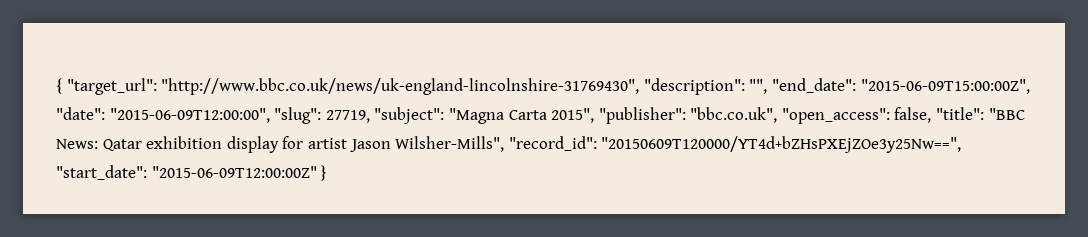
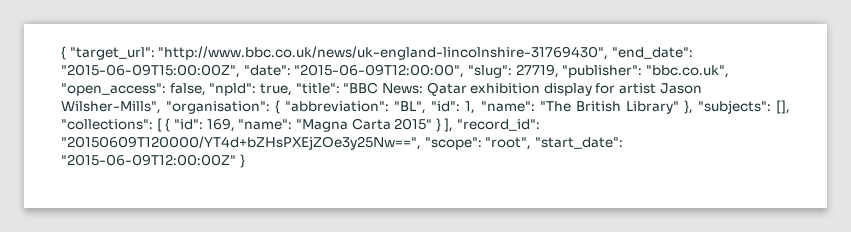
[643,78,768,95] "description": "", -> (609, 53) none
[374,107,595,124] "subject": "Magna Carta 2015", -> (559, 71) none
(932, 115) none -> [209,83,292,96] "npld": true,
[508,136,962,153] "record_id": "20150609T120000/YT4d+bZHsPXEjZOe3y25Nw==", -> [166,100,791,114] [61,118,541,132] [61,136,532,150] "organisation": { "abbreviation": "BL", "id": 1, "name": "The British Library" }, "subjects": [], "collections": [ { "id": 169, "name": "Magna Carta 2015" } ], "record_id": "20150609T120000/YT4d+bZHsPXEjZOe3y25Nw==", "scope": "root",

